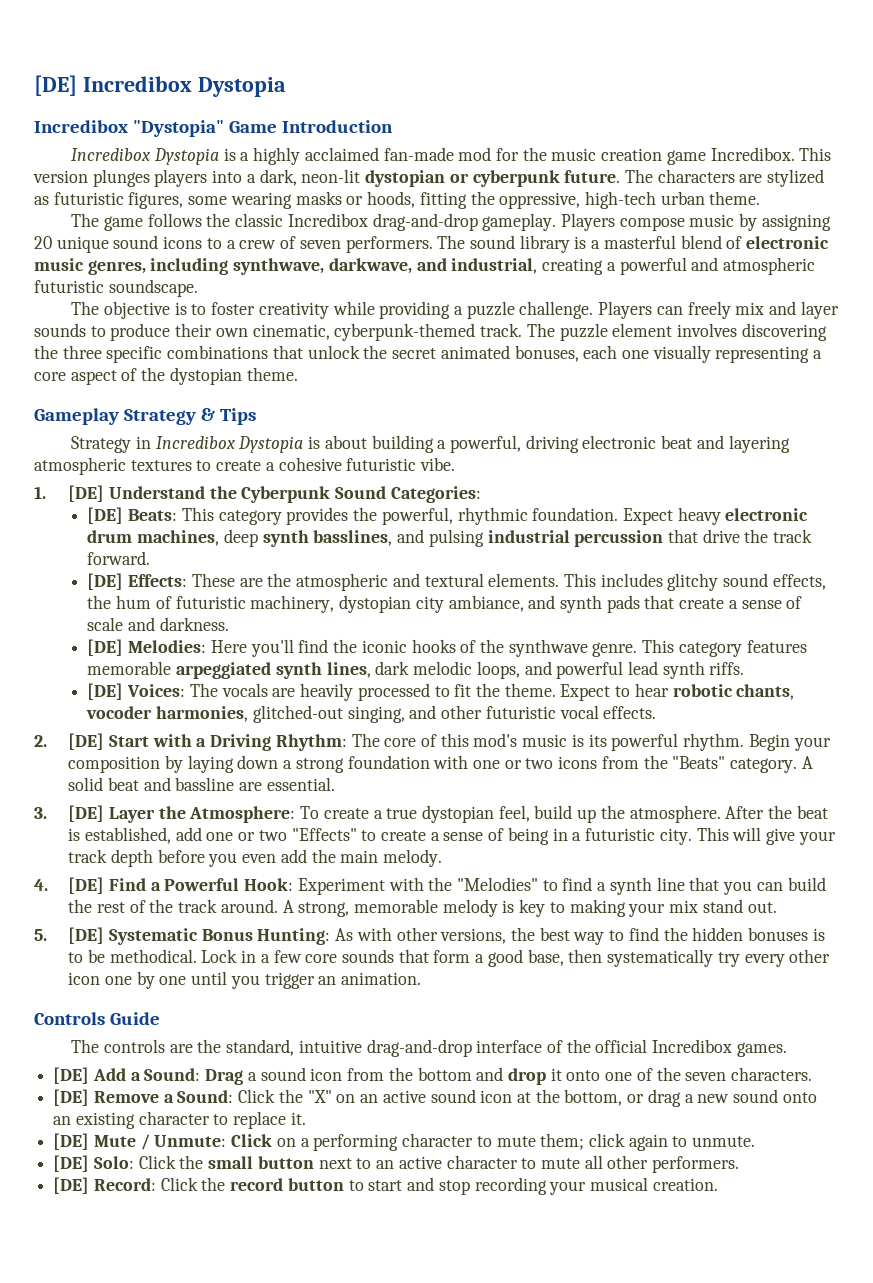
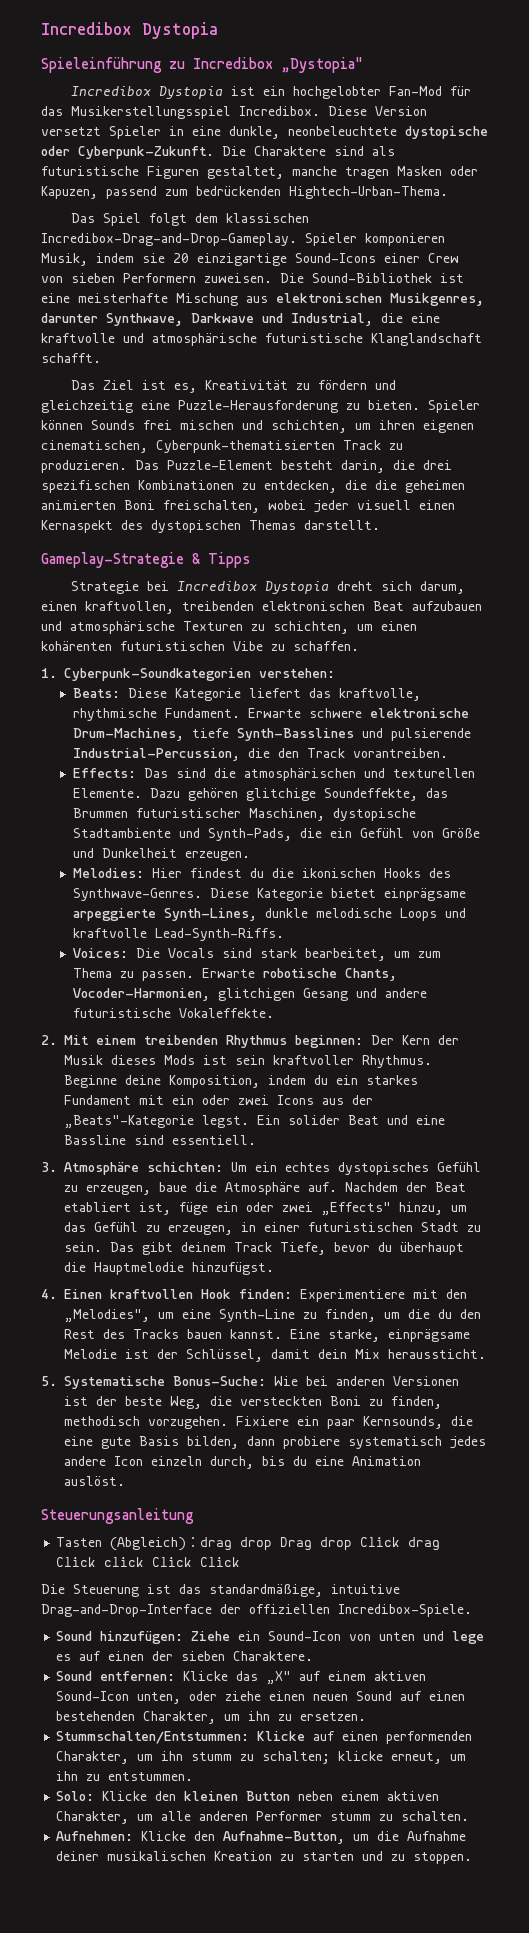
[34,75,77,96] [DE] -> (41, 28) none
[34,120,393,137] [71,147,832,165] [33,169,825,187] [34,191,761,209] [71,213,831,231] [34,235,830,253] [34,257,815,275] [34,279,198,297] [71,301,839,319] [34,323,827,341] [34,345,823,363] [34,367,298,385] [34,408,256,425] [71,435,790,453] [34,457,456,475] [34,485,481,503] [87,507,809,525] [87,529,813,547] [87,551,151,565] [87,573,826,591] [87,595,803,613] [87,617,229,631] [87,639,807,657] [87,661,745,679] [87,683,795,701] [86,705,657,723] [34,733,831,751] [68,755,813,773] [68,777,335,791] [34,805,828,823] [68,827,836,845] [68,849,443,867] [34,877,826,895] [68,899,777,917] [34,927,825,945] [68,949,831,967] [68,971,422,989] [34,1012,160,1025] [71,1039,787,1057] [53,1067,813,1085] [53,1089,817,1107] [53,1111,306,1129] [53,1133,756,1151] [53,1155,740,1173] [53,1177,718,1195] Incredibox "Dystopia" Game Introduction // Incredibox Dystopia is a highly acclaimed fan-made mod for the music creation game Incredibox. This version plunges players into a dark, neon-lit dystopian or cyberpunk future. The characters are stylized as futuristic figures, some wearing masks or hoods, fitting the oppressive, high-tech urban theme. // The game follows the classic Incredibox drag-and-drop gameplay. Players compose music by assigning 20 unique sound icons to a crew of seven performers. The sound library is a masterful blend of electronic music genres, including synthwave, darkwave, and industrial, creating a powerful and atmospheric futuristic soundscape. // The objective is to foster creativity while providing a puzzle challenge. Players can freely mix and layer sounds to produce their own cinematic, cyberpunk-themed track. The puzzle element involves discovering the three specific combinations that unlock the secret animated bonuses, each one visually representing a core aspect of the dystopian theme. // Gameplay Strategy & Tips // Strategy in Incredibox Dystopia is about building a powerful, driving electronic beat and layering atmospheric textures to create a cohesive futuristic vibe. // 1. [DE] Understand the Cyberpunk Sound Categories: // [DE] Beats: This category provides the powerful, rhythmic foundation. Expect heavy electronic drum machines, deep synth basslines, and pulsing industrial percussion that drive the track forward. // [DE] Effects: These are the atmospheric and textural elements. This includes glitchy sound effects, the hum of futuristic machinery, dystopian city ambiance, and synth pads that create a sense of scale and darkness. // [DE] Melodies: Here you'll find the iconic hooks of the synthwave genre. This category features memorable arpeggiated synth lines, dark melodic loops, and powerful lead synth riffs. // [DE] Voices: The vocals are heavily processed to fit the theme. Expect to hear robotic chants, vocoder harmonies, glitched-out singing, and other futuristic vocal effects. // 2. [DE] Start with a Driving Rhythm: The core of this mod's music is its powerful rhythm. Begin your composition by laying down a strong foundation with one or two icons from the "Beats" category. A solid beat and bassline are essential. // 3. [DE] Layer the Atmosphere: To create a true dystopian feel, build up the atmosphere. After the beat is established, add one or two "Effects" to create a sense of being in a futuristic city. This will give your track depth before you even add the main melody. // 4. [DE] Find a Powerful Hook: Experiment with the "Melodies" to find a synth line that you can build the rest of the track around. A strong, memorable melody is key to making your mix stand out. // 5. [DE] Systematic Bonus Hunting: As with other versions, the best way to find the hidden bonuses is to be methodical. Lock in a few core sounds that form a good base, then systematically try every other icon one by one until you trigger an animation. // Controls Guide // The controls are the standard, intuitive drag-and-drop interface of the official Incredibox games. // [DE] Add a Sound: Drag a sound icon from the bottom and drop it onto one of the seven characters. // [DE] Remove a Sound: Click the "X" on an active sound icon at the bottom, or drag a new sound onto an existing character to replace it. // [DE] Mute / Unmute: Click on a performing character to mute them; click again to unmute. // [DE] Solo: Click the small button next to an active character to mute all other performers. // [DE] Record: Click the record button to start and stop recording your musical creation. -> [41,57,363,73] [71,86,472,99] [41,106,427,119] [41,126,488,139] [41,146,395,159] [41,166,478,179] [41,186,448,199] [71,213,310,226] [41,233,445,246] [41,253,459,266] [41,273,464,283] [41,293,484,306] [41,313,440,326] [41,333,482,346] [41,353,101,363] [71,380,397,393] [41,400,480,413] [41,420,474,433] [41,440,403,453] [41,460,452,473] [41,480,465,493] [41,500,455,513] [41,520,380,533] [41,552,251,568] [71,581,466,594] [41,601,482,614] [41,621,417,634] [41,641,359,651] [41,668,335,681] [73,688,422,701] [73,708,470,721] [73,728,472,741] [73,748,449,761] [73,768,476,781] [73,788,449,801] [73,808,417,821] [73,828,481,841] [73,848,251,861] [73,868,452,878] [73,888,467,901] [73,908,467,921] [73,928,285,941] [73,948,442,961] [73,968,398,981] [73,988,428,1001] [73,1008,275,1018] [41,1035,459,1048] [64,1055,432,1068] [64,1075,418,1088] [64,1095,373,1105] [64,1115,445,1129] [64,1135,256,1145] [41,1162,481,1175] [64,1182,466,1195] [64,1202,467,1216] [64,1222,481,1235] [64,1242,464,1255] [64,1262,274,1275] [41,1289,467,1302] [64,1309,481,1323] [64,1329,470,1342] [64,1349,486,1362] [41,1376,459,1389] [64,1396,442,1409] [64,1416,473,1429] [64,1436,486,1449] [64,1456,421,1469] [64,1476,125,1486] [41,1508,194,1524] [56,1537,441,1551] [56,1557,241,1567] [41,1584,400,1597] [41,1604,472,1617] [56,1631,485,1644] [56,1651,314,1661] [56,1671,427,1685] [56,1691,466,1704] [56,1711,367,1724] [56,1731,473,1744] [56,1751,467,1764] [56,1771,194,1781] [56,1791,440,1801] [56,1811,470,1824] [56,1831,467,1844] [56,1851,473,1864] Spieleinführung zu Incredibox „Dystopia" // Incredibox Dystopia ist ein hochgelobter Fan-Mod für das Musikerstellungsspiel Incredibox. Diese Version versetzt Spieler in eine dunkle, neonbeleuchtete dystopische oder Cyberpunk-Zukunft. Die Charaktere sind als futuristische Figuren gestaltet, manche tragen Masken oder Kapuzen, passend zum bedrückenden Hightech-Urban-Thema. // Das Spiel folgt dem klassischen Incredibox-Drag-and-Drop-Gameplay. Spieler komponieren Musik, indem sie 20 einzigartige Sound-Icons einer Crew von sieben Performern zuweisen. Die Sound-Bibliothek ist eine meisterhafte Mischung aus elektronischen Musikgenres, darunter Synthwave, Darkwave und Industrial, die eine kraftvolle und atmosphärische futuristische Klanglandschaft schafft. // Das Ziel ist es, Kreativität zu fördern und gleichzeitig eine Puzzle-Herausforderung zu bieten. Spieler können Sounds frei mischen und schichten, um ihren eigenen cinematischen, Cyberpunk-thematisierten Track zu produzieren. Das Puzzle-Element besteht darin, die drei spezifischen Kombinationen zu entdecken, die die geheimen animierten Boni freischalten, wobei jeder visuell einen Kernaspekt des dystopischen Themas darstellt. // Gameplay-Strategie & Tipps // Strategie bei Incredibox Dystopia dreht sich darum, einen kraftvollen, treibenden elektronischen Beat aufzubauen und atmosphärische Texturen zu schichten, um einen kohärenten futuristischen Vibe zu schaffen. // 1. Cyberpunk-Soundkategorien verstehen: // Beats: Diese Kategorie liefert das kraftvolle, rhythmische Fundament. Erwarte schwere elektronische Drum-Machines, tiefe Synth-Basslines und pulsierende Industrial-Percussion, die den Track vorantreiben. // Effects: Das sind die atmosphärischen und texturellen Elemente. Dazu gehören glitchige Soundeffekte, das Brummen futuristischer Maschinen, dystopische Stadtambiente und Synth-Pads, die ein Gefühl von Größe und Dunkelheit erzeugen. // Melodies: Hier findest du die ikonischen Hooks des Synthwave-Genres. Diese Kategorie bietet einprägsame arpeggierte Synth-Lines, dunkle melodische Loops und kraftvolle Lead-Synth-Riffs. // Voices: Die Vocals sind stark bearbeitet, um zum Thema zu passen. Erwarte robotische Chants, Vocoder-Harmonien, glitchigen Gesang und andere futuristische Vokaleffekte. // 2. Mit einem treibenden Rhythmus beginnen: Der Kern der Musik dieses Mods ist sein kraftvoller Rhythmus. Beginne deine Komposition, indem du ein starkes Fundament mit ein oder zwei Icons aus der „Beats"-Kategorie legst. Ein solider Beat und eine Bassline sind essentiell. // 3. Atmosphäre schichten: Um ein echtes dystopisches Gefühl zu erzeugen, baue die Atmosphäre auf. Nachdem der Beat etabliert ist, füge ein oder zwei „Effects" hinzu, um das Gefühl zu erzeugen, in einer futuristischen Stadt zu sein. Das gibt deinem Track Tiefe, bevor du überhaupt die Hauptmelodie hinzufügst. // 4. Einen kraftvollen Hook finden: Experimentiere mit den „Melodies", um eine Synth-Line zu finden, um die du den Rest des Tracks bauen kannst. Eine starke, einprägsame Melodie ist der Schlüssel, damit dein Mix heraussticht. // 5. Systematische Bonus-Suche: Wie bei anderen Versionen ist der beste Weg, die versteckten Boni zu finden, methodisch vorzugehen. Fixiere ein paar Kernsounds, die eine gute Basis bilden, dann probiere systematisch jedes andere Icon einzeln durch, bis du eine Animation auslöst. // Steuerungsanleitung // Tasten (Abgleich)：drag drop Drag drop Click drag Click click Click Click // Die Steuerung ist das standardmäßige, intuitive Drag-and-Drop-Interface der offiziellen Incredibox-Spiele. // Sound hinzufügen: Ziehe ein Sound-Icon von unten und lege es auf einen der sieben Charaktere. // Sound entfernen: Klicke das „X" auf einem aktiven Sound-Icon unten, oder ziehe einen neuen Sound auf einen bestehenden Charakter, um ihn zu ersetzen. // Stummschalten/Entstummen: Klicke auf einen performenden Charakter, um ihn stumm zu schalten; klicke erneut, um ihn zu entstummen. // Solo: Klicke den kleinen Button neben einem aktiven Charakter, um alle anderen Performer stumm zu schalten. // Aufnehmen: Klicke den Aufnahme-Button, um die Aufnahme deiner musikalischen Kreation zu starten und zu stoppen.

